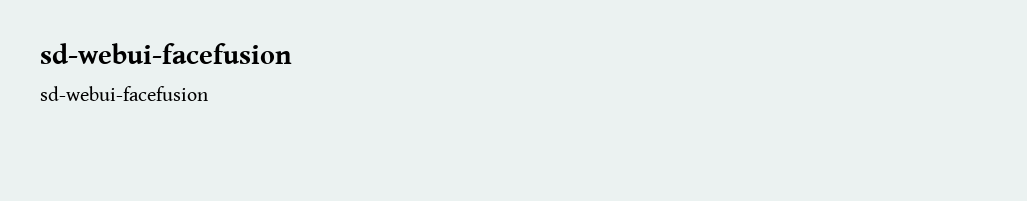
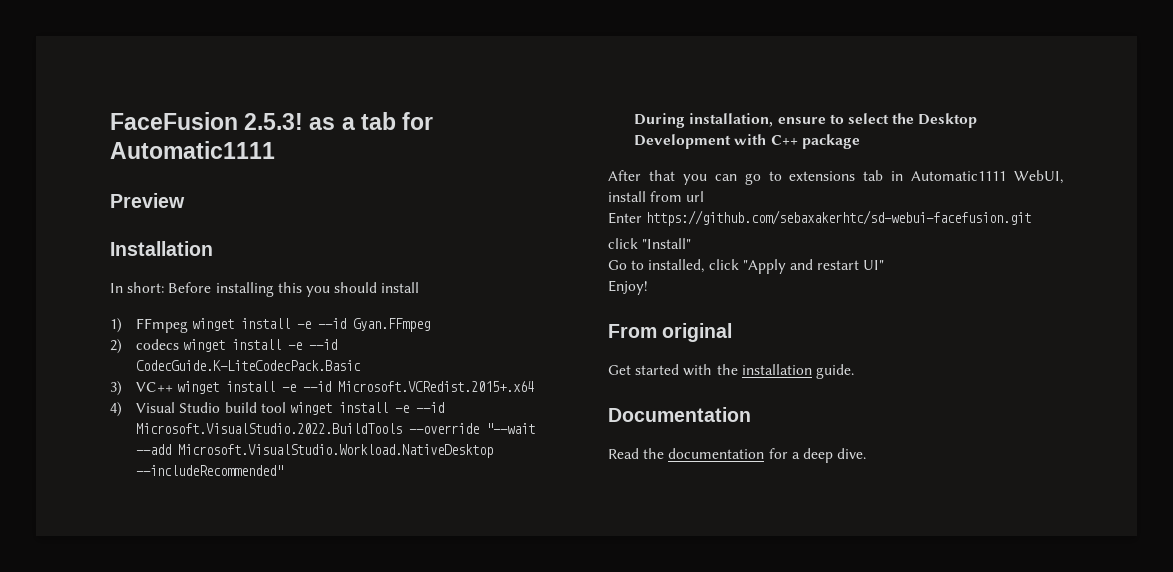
[40,43,292,64] [40,86,208,101] sd-webui-facefusion // sd-webui-facefusion -> [110,112,434,130] [110,141,275,159] [110,193,185,208] [110,241,213,256] [110,282,420,297] [110,318,431,333] [110,339,338,354] [136,360,362,371] [110,381,535,396] [110,402,444,417] [136,423,536,434] [136,444,494,458] [136,465,284,476] [634,113,978,128] [634,134,860,149] [608,170,1063,185] [608,191,705,202] [608,210,1032,226] [608,238,692,249] [608,259,885,274] [608,280,648,295] [608,323,733,342] [608,364,854,379] [608,407,751,422] [608,448,867,463] FaceFusion 2.5.3! as a tab for Automatic1111 // Preview // Installation // In short: Before installing this you should install // 1) FFmpeg winget install -e --id Gyan.FFmpeg // 2) codecs winget install -e --id CodecGuide.K-LiteCodecPack.Basic // 3) VC++ winget install -e --id Microsoft.VCRedist.2015+.x64 // 4) Visual Studio build tool winget install -e --id Microsoft.VisualStudio.2022.BuildTools --override "--wait --add Microsoft.VisualStudio.Workload.NativeDesktop --includeRecommended" // During installation, ensure to select the Desktop Development with C++ package // After that you can go to extensions tab in Automatic1111 WebUI, install from url // Enter https://github.com/sebaxakerhtc/sd-webui-facefusion.git // click "Install" // Go to installed, click "Apply and restart UI" // Enjoy! // From original // Get started with the installation guide. // Documentation // Read the documentation for a deep dive.

